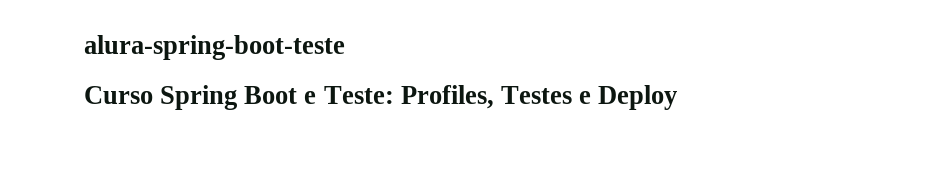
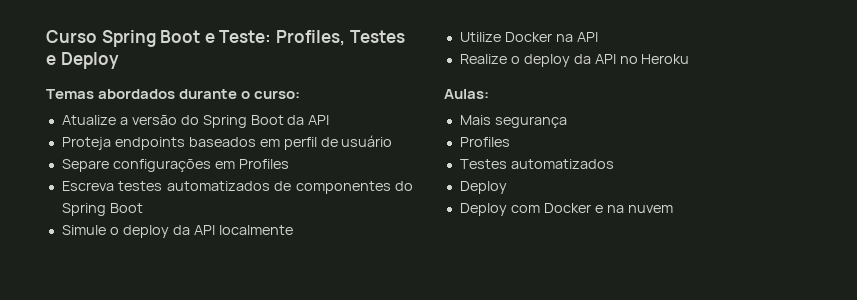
[84,35,345,60] alura-spring-boot-teste // -> (46, 36) none
(678, 97) none -> [46,89,301,99] [61,115,330,128] [61,135,393,150] [61,159,289,172] [61,181,414,194] [61,203,143,216] [61,225,293,238] [459,32,598,42] [459,54,690,67] [444,89,489,99] [459,115,567,128] [459,137,510,147] [459,159,614,169] [459,181,507,194] [459,203,673,216] // Temas abordados durante o curso: // Atualize a versão do Spring Boot da API // Proteja endpoints baseados em perfil de usuário // Separe configurações em Profiles // Escreva testes automatizados de componentes do Spring Boot // Simule o deploy da API localmente // Utilize Docker na API // Realize o deploy da API no Heroku // Aulas: // Mais segurança // Profiles // Testes automatizados // Deploy // Deploy com Docker e na nuvem

